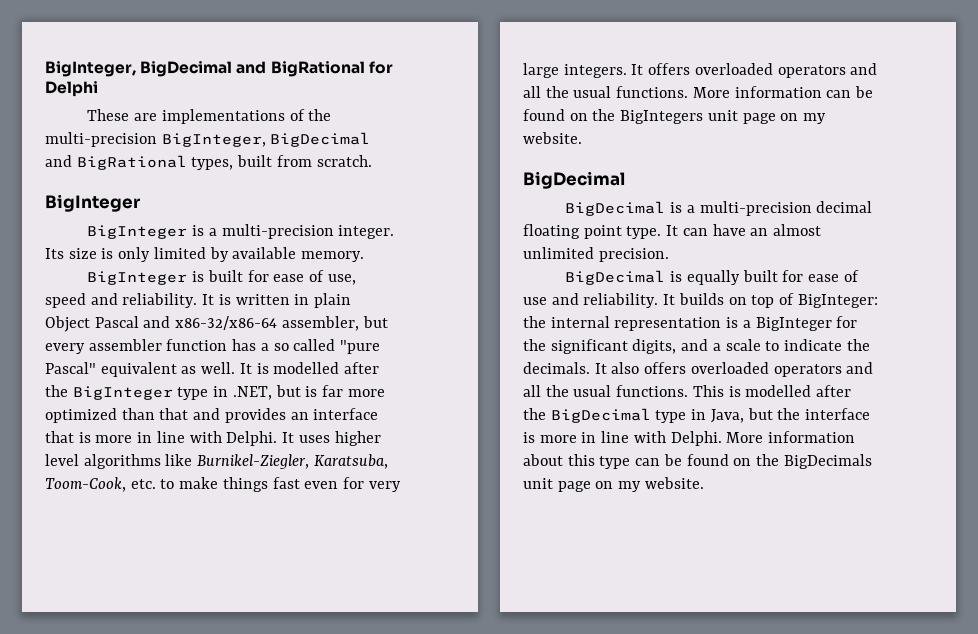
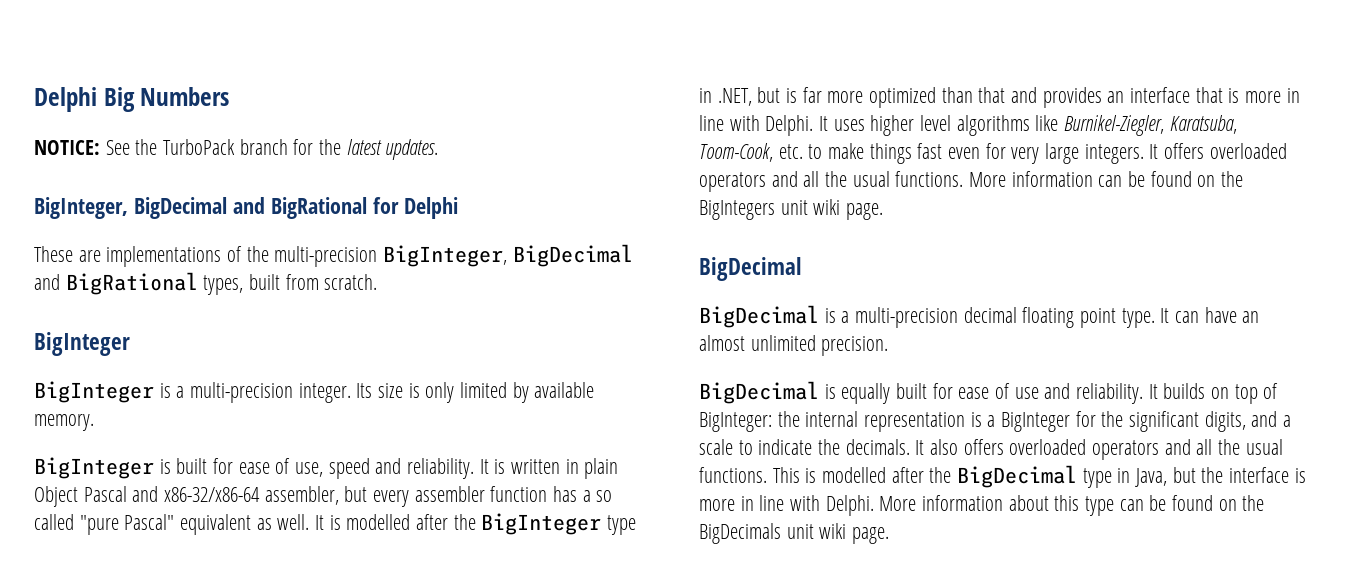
(45, 69) none -> [34,87,230,112] [34,139,439,160] Delphi Big Numbers // NOTICE: See the TurboPack branch for the latest updates. //
[742,113,827,124] [523,132,582,144] page on my website. -> [813,199,884,220] wiki page.
[557,477,704,492] page on my website. -> [819,523,890,544] wiki page.

